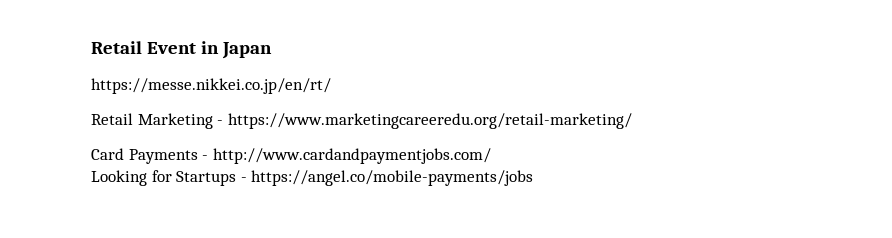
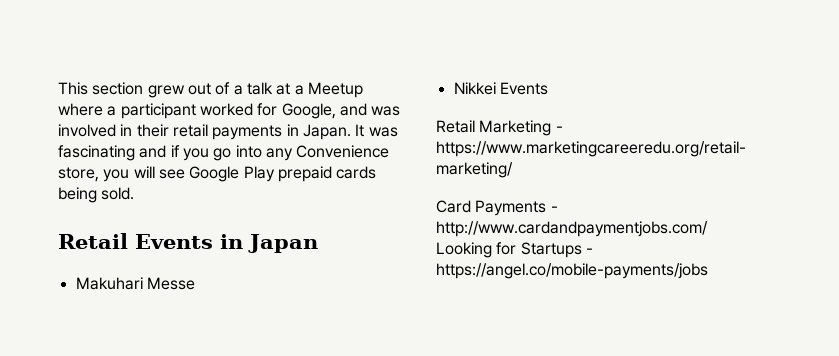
[91,41,273,59] [91,78,331,94] Retail Event in Japan // https://messe.nikkei.co.jp/en/rt/ -> [58,82,363,98] [58,103,401,119] [58,124,398,140] [58,145,390,161] [58,166,377,182] [58,187,135,203] [58,233,318,253] [75,277,195,290] [453,82,548,95] This section grew out of a talk at a Meetup where a participant worked for Google, and was involved in their retail payments in Japan. It was fascinating and if you go into any Convenience store, you will see Google Play prepaid cards being sold. // Retail Events in Japan // Makuhari Messe // Nikkei Events

